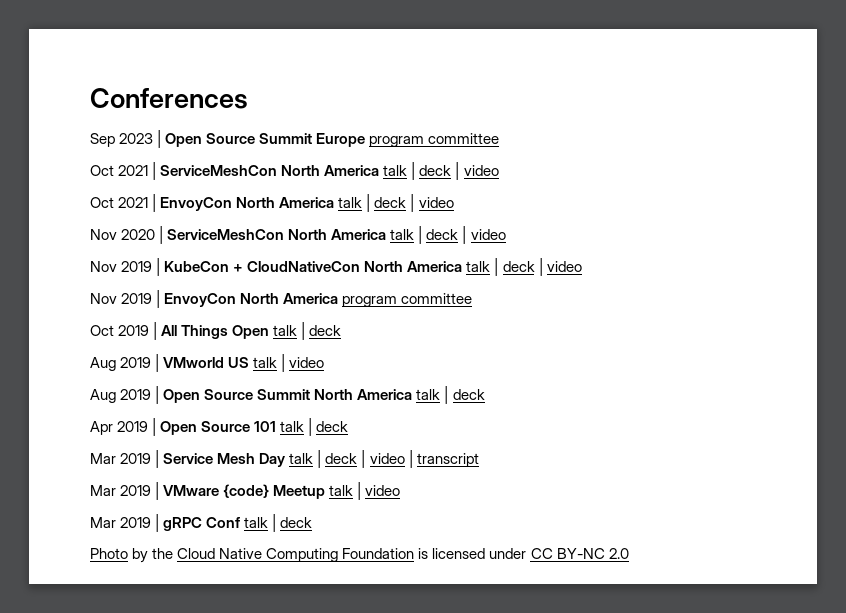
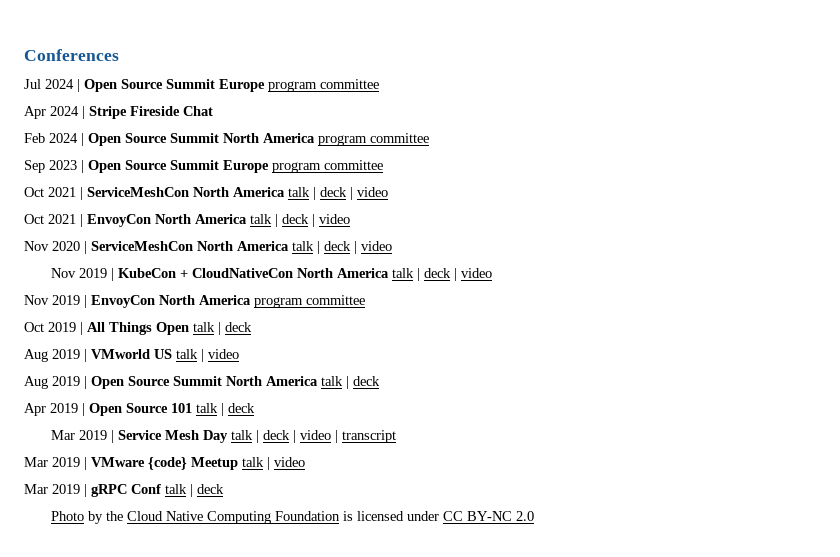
(248, 98) none -> [24,79,379,92] [24,106,213,119] [24,133,429,146] // Jul 2024 | Open Source Summit Europe program committee // Apr 2024 | Stripe Fireside Chat // Feb 2024 | Open Source Summit North America program committee

